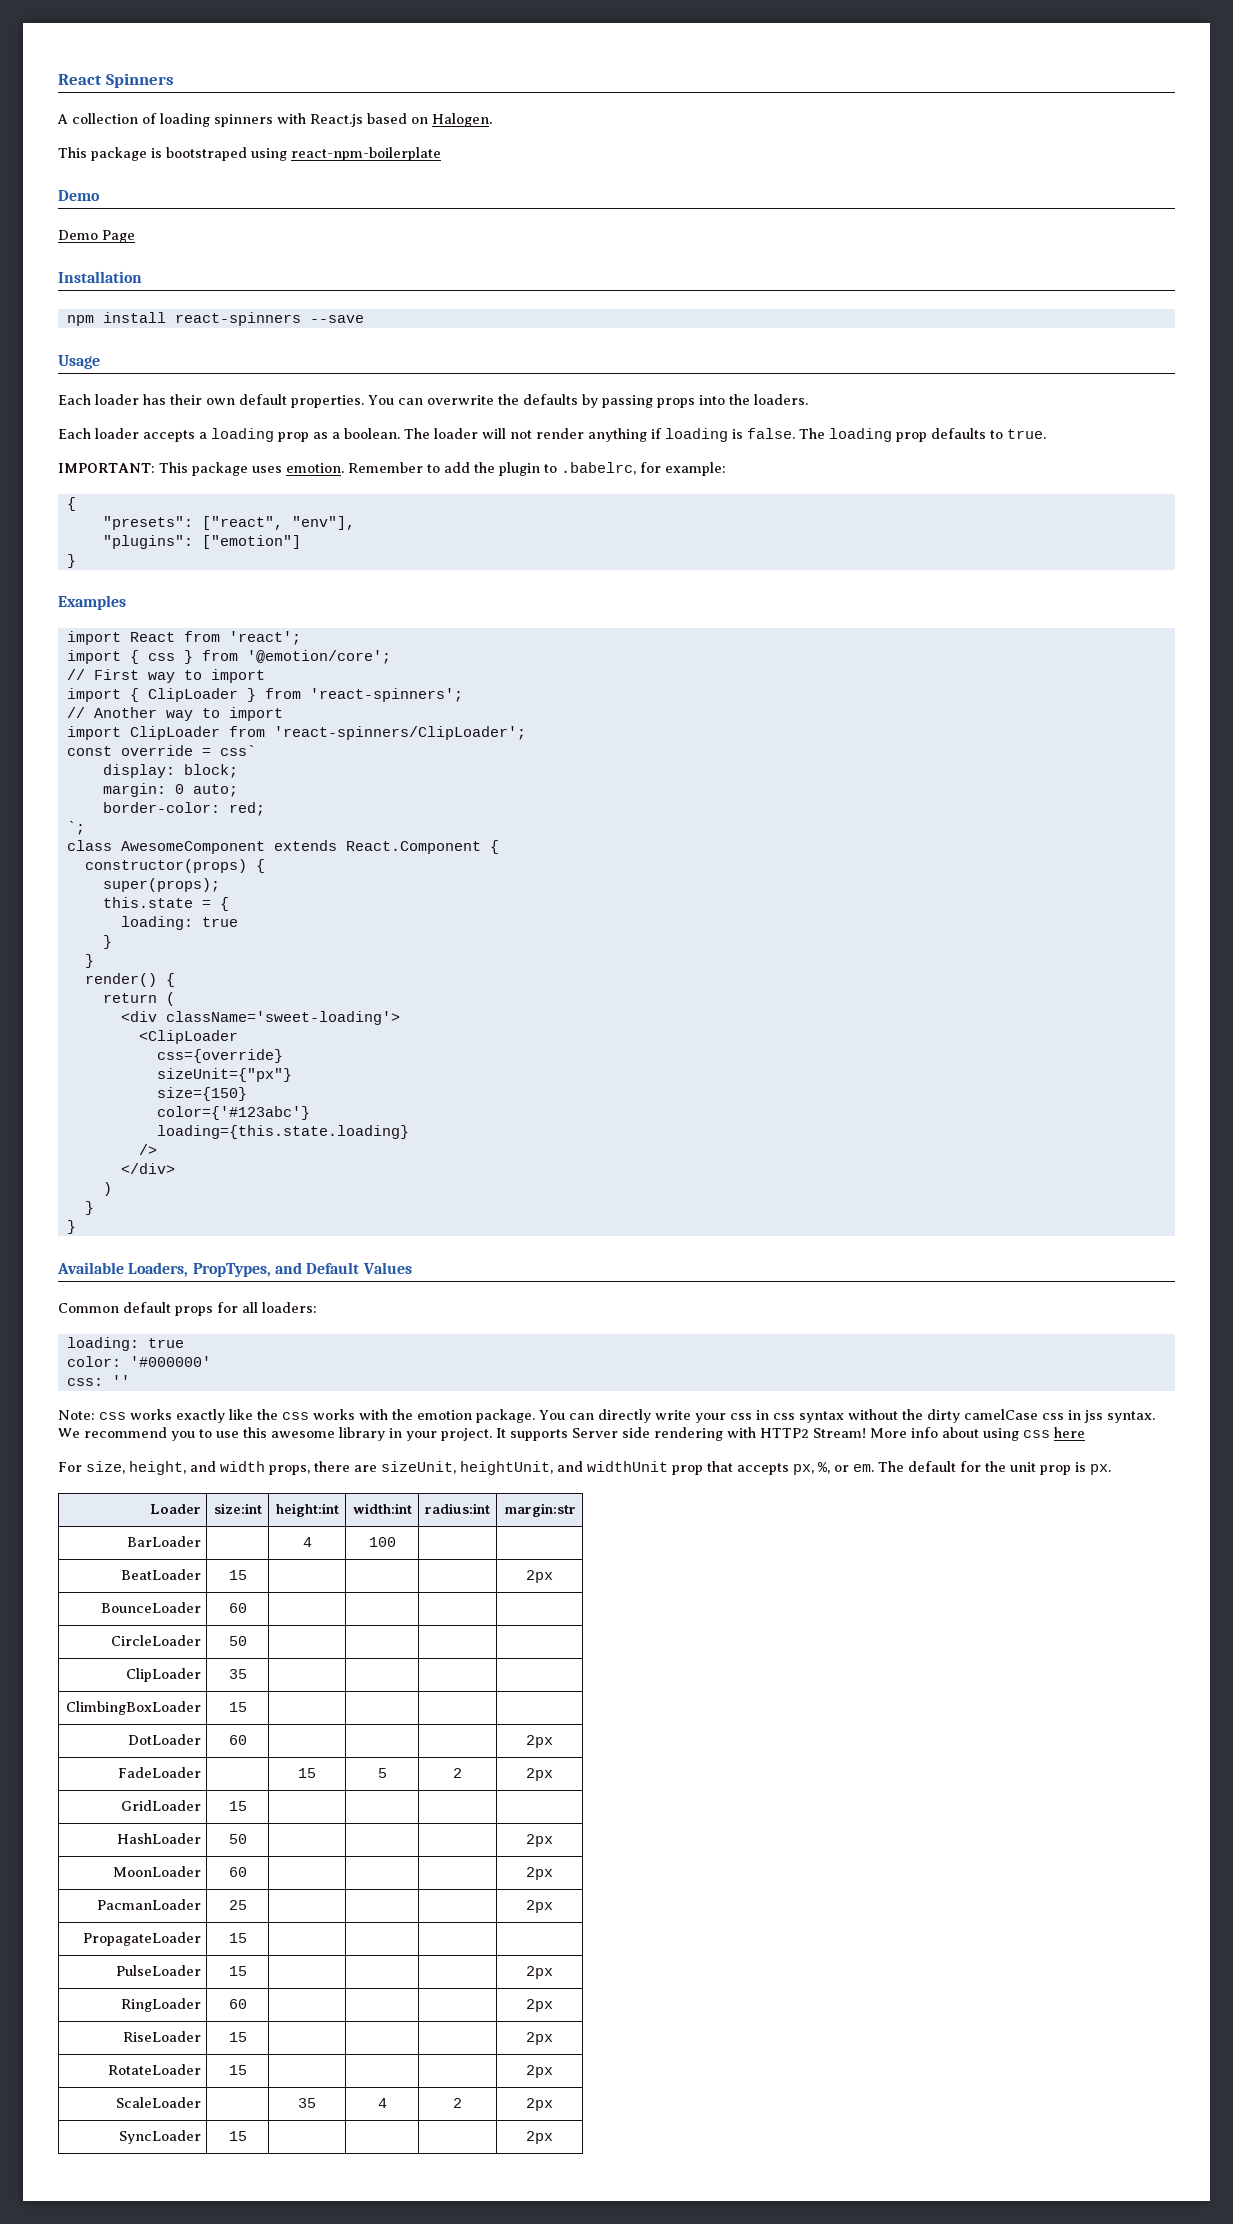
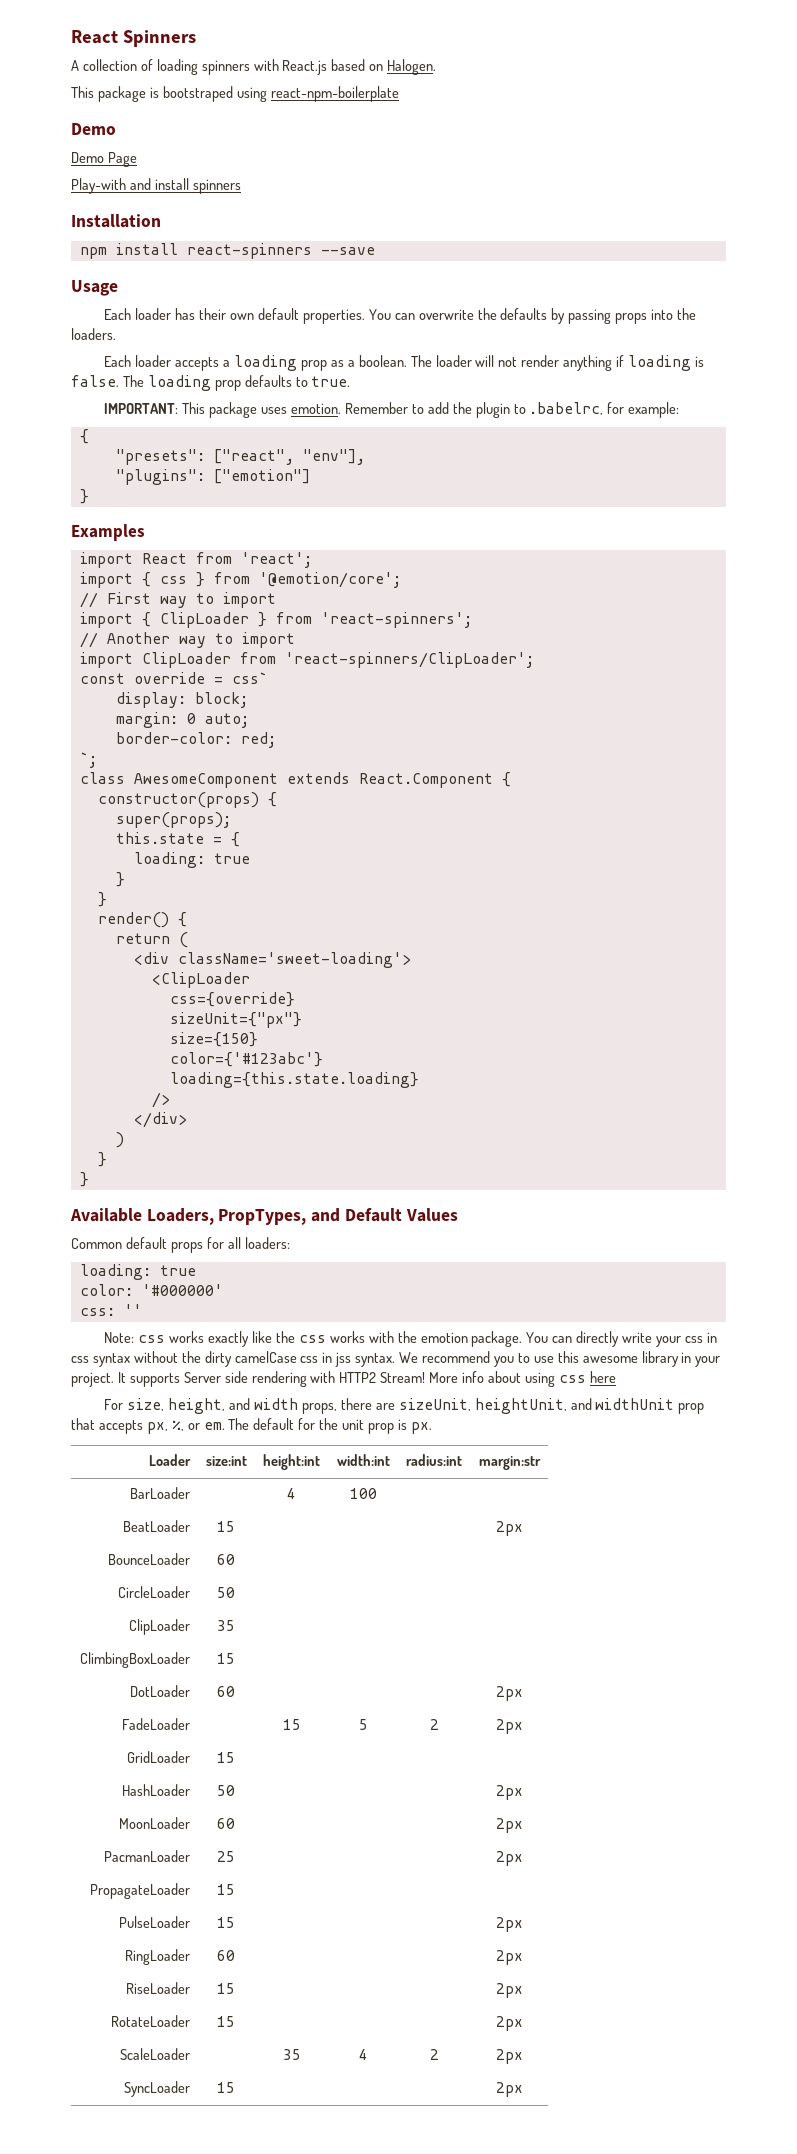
(135, 236) none -> [71,178,241,194] // Play-with and install spinners

